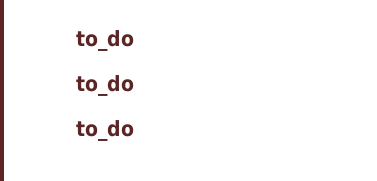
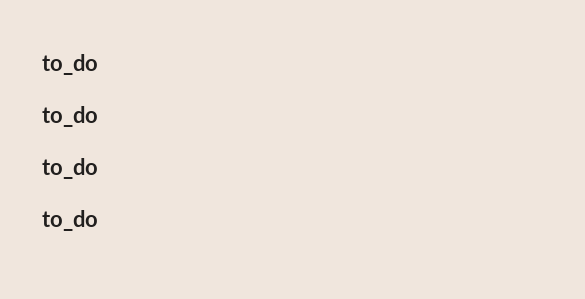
[76,30,134,51] [76,75,134,96] [76,120,134,141] to_do // to_do // to_do -> [42,54,98,75] [42,106,98,127] [42,158,98,179] [42,210,98,231] to_do // to_do // to_do // to_do

